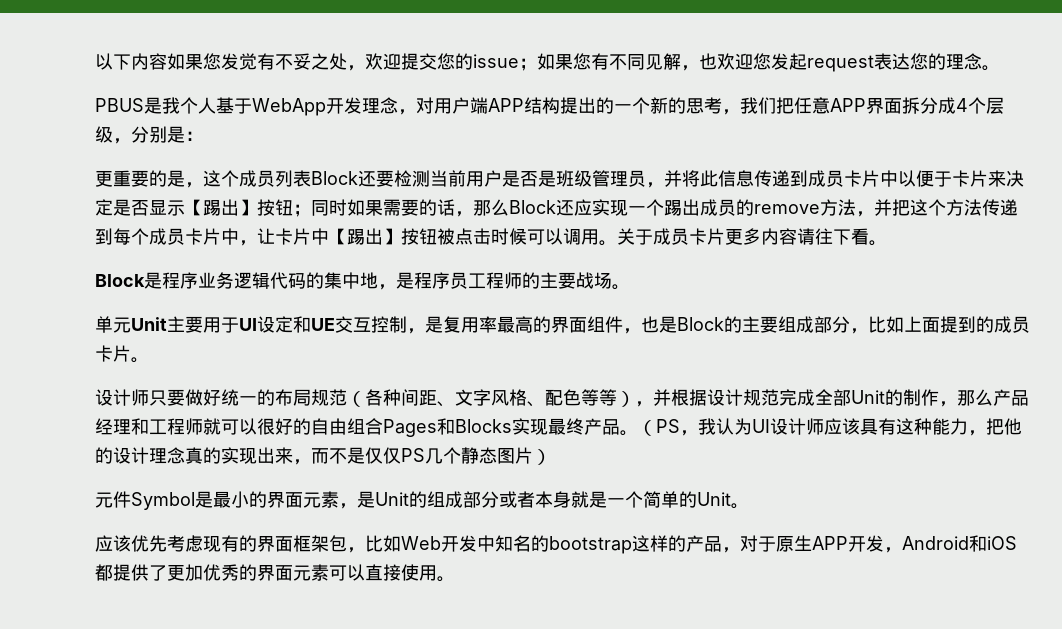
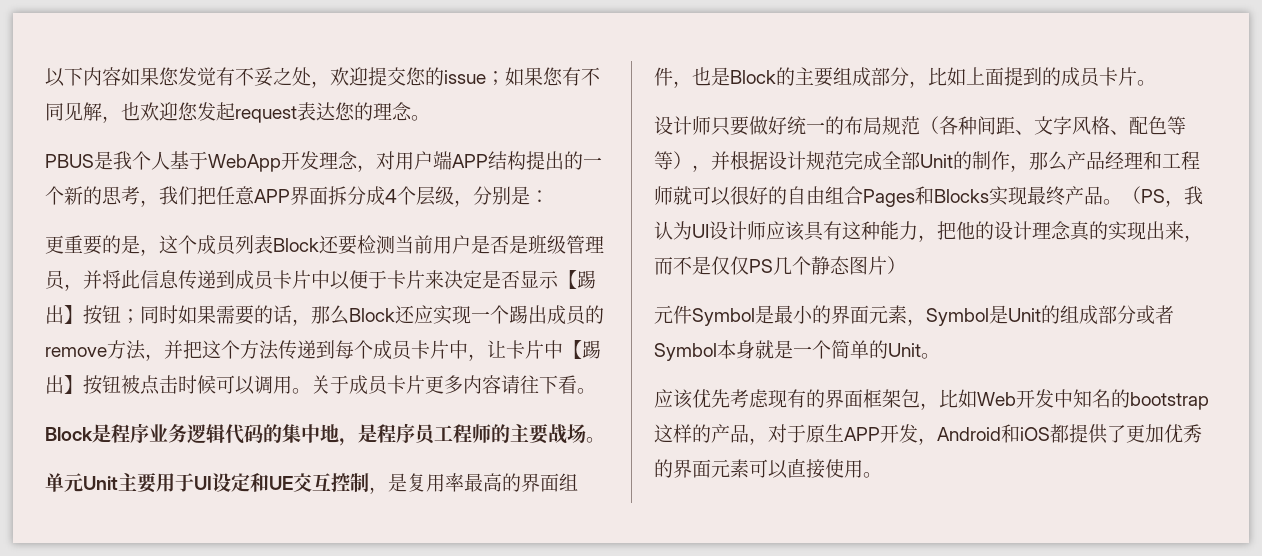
(357, 506) none -> [926,308,989,326] Symbol
(535, 499) none -> [654,343,717,361] Symbol

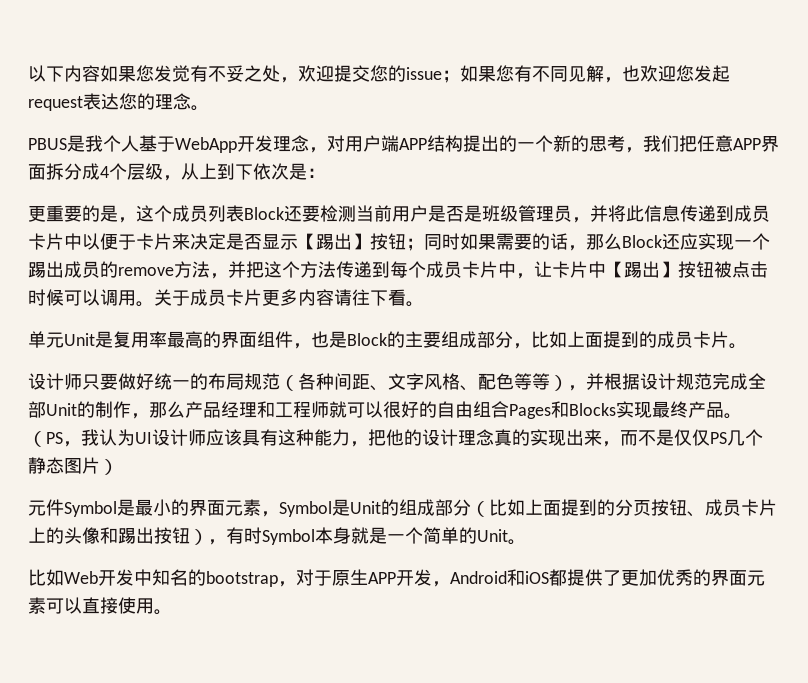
[473,186,511,205] 分别 -> [181,163,289,180] 从上到下依次
[45,423,605,446] [45,473,388,494] Block是程序业务逻辑代码的集中地，是程序员工程师的主要战场。 // 单元Unit主要用于UI设定和UE交互控制， -> [28,331,95,348] 单元Unit
[1136,305,1174,325] 或者 -> [471,499,777,517] [28,527,262,545] （比如上面提到的分页按钮、成员卡片上的头像和踢出按钮），有时
[654,389,939,410] 应该优先考虑现有的界面框架包， -> (526, 542) none
[654,424,749,443] 这样的产品 -> (278, 579) none

